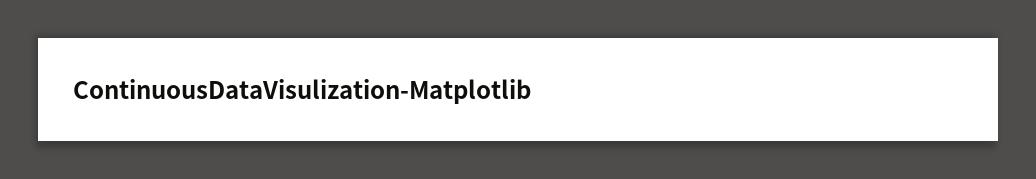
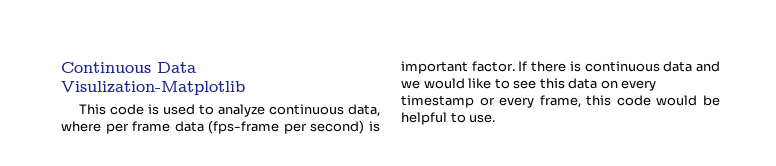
[73,79,531,104] ContinuousDataVisulization-Matplotlib -> [61,62,196,73] [61,81,245,95] [79,104,380,117] [61,120,380,134] [401,61,720,74] [401,78,657,91] [401,95,720,108] [401,112,496,125] Continuous Data Visulization-Matplotlib // This code is used to analyze continuous data, where per frame data (fps-frame per second) is important factor. If there is continuous data and we would like to see this data on every timestamp or every frame, this code would be helpful to use.

